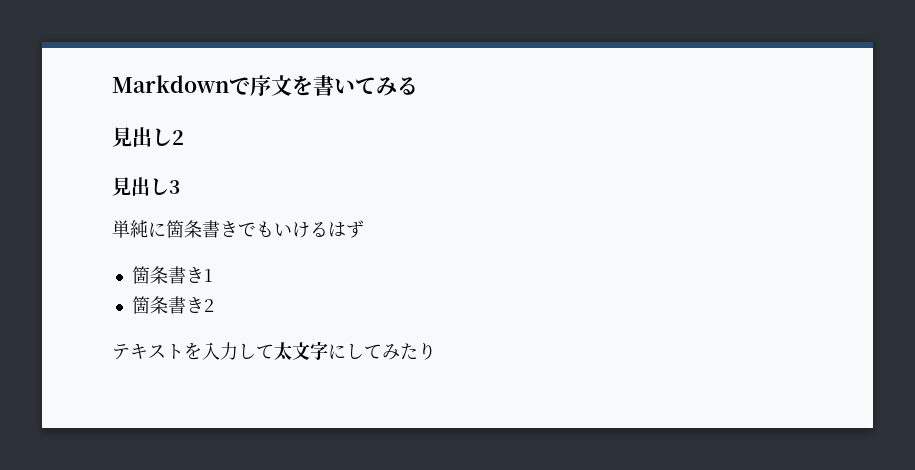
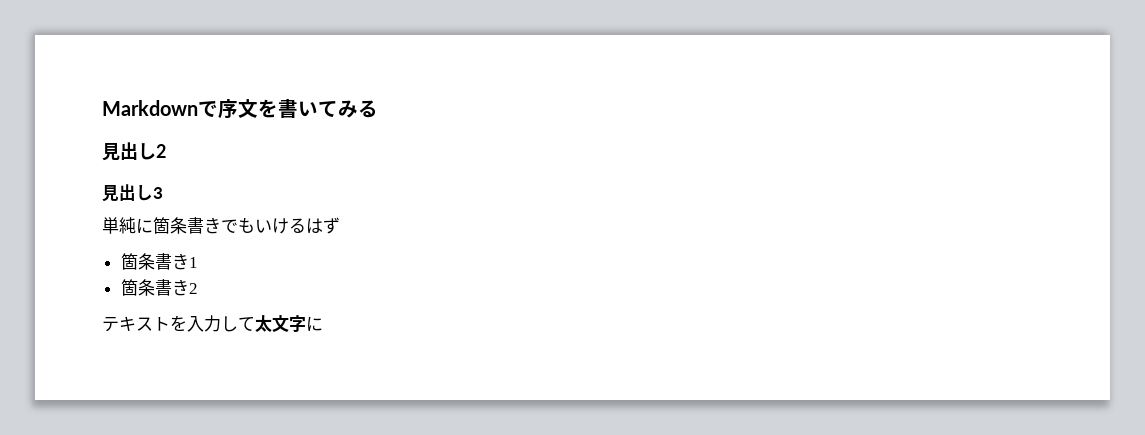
[346,342,436,360] してみたり -> (323, 324) none

